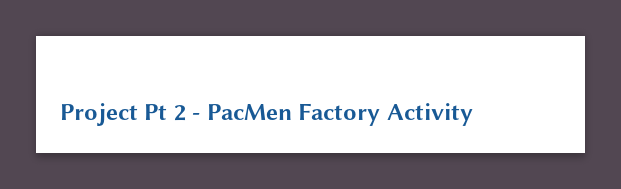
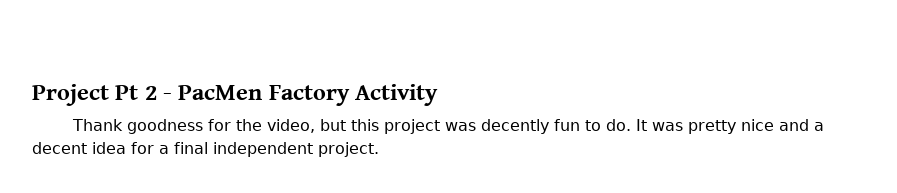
(473, 114) none -> [72,119,825,134] [32,142,379,157] // Thank goodness for the video, but this project was decently fun to do. It was pretty nice and a decent idea for a final independent project.

